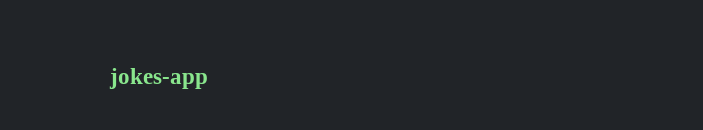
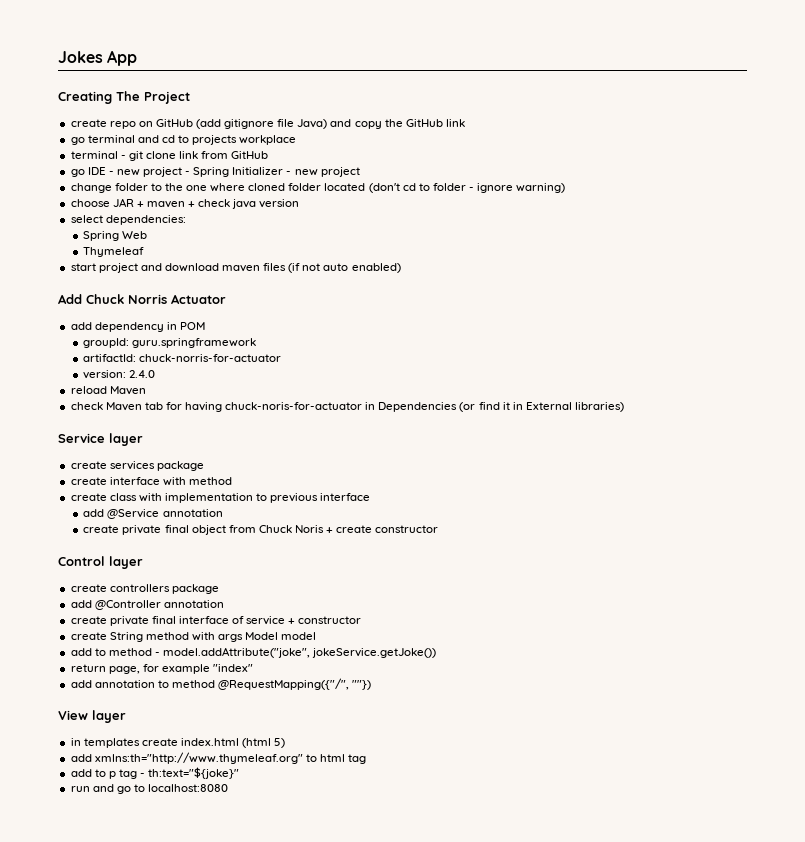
[109,68,208,89] jokes-app -> [58,50,138,66] [58,91,190,104] [70,119,465,129] [70,135,297,145] [70,151,269,161] [70,167,360,177] [70,183,566,193] [70,198,300,209] [70,215,186,225] [83,231,148,241] [83,247,145,257] [70,263,401,273] [58,294,226,304] [70,322,205,332] [83,338,257,348] [83,354,282,362] [83,370,156,379] [70,386,146,395] [70,402,625,412] [58,433,143,446] [70,461,204,471] [70,477,232,486] [70,493,371,503] [83,509,223,519] [83,525,439,535] [58,556,143,569] [70,584,219,594] [70,600,224,610] [70,616,362,626] [70,632,317,642] [70,647,437,658] [70,664,254,674] [70,678,372,690] [58,710,126,723] [70,738,286,748] [70,752,367,764] [70,767,240,779] [70,784,229,794] Jokes App // Creating The Project // create repo on GitHub (add gitignore file Java) and copy the GitHub link // go terminal and cd to projects workplace // terminal - git clone link from GitHub // go IDE - new project - Spring Initializer - new project // change folder to the one where cloned folder located (don't cd to folder - ignore warning) // choose JAR + maven + check java version // select dependencies: // Spring Web // Thymeleaf // start project and download maven files (if not auto enabled) // Add Chuck Norris Actuator // add dependency in POM // groupId: guru.springframework // artifactId: chuck-norris-for-actuator // version: 2.4.0 // reload Maven // check Maven tab for having chuck-noris-for-actuator in Dependencies (or find it in External libraries) // Service layer // create services package // create interface with method // create class with implementation to previous interface // add @Service annotation // create private final object from Chuck Noris + create constructor // Control layer // create controllers package // add @Controller annotation // create private final interface of service + constructor // create String method with args Model model // add to method - model.addAttribute("joke", jokeService.getJoke()) // return page, for example "index" // add annotation to method @RequestMapping({"/", ""}) // View layer // in templates create index.html (html 5) // add xmlns:th="http://www.thymeleaf.org" to html tag // add to p tag - th:text="${joke}" // run and go to localhost:8080

